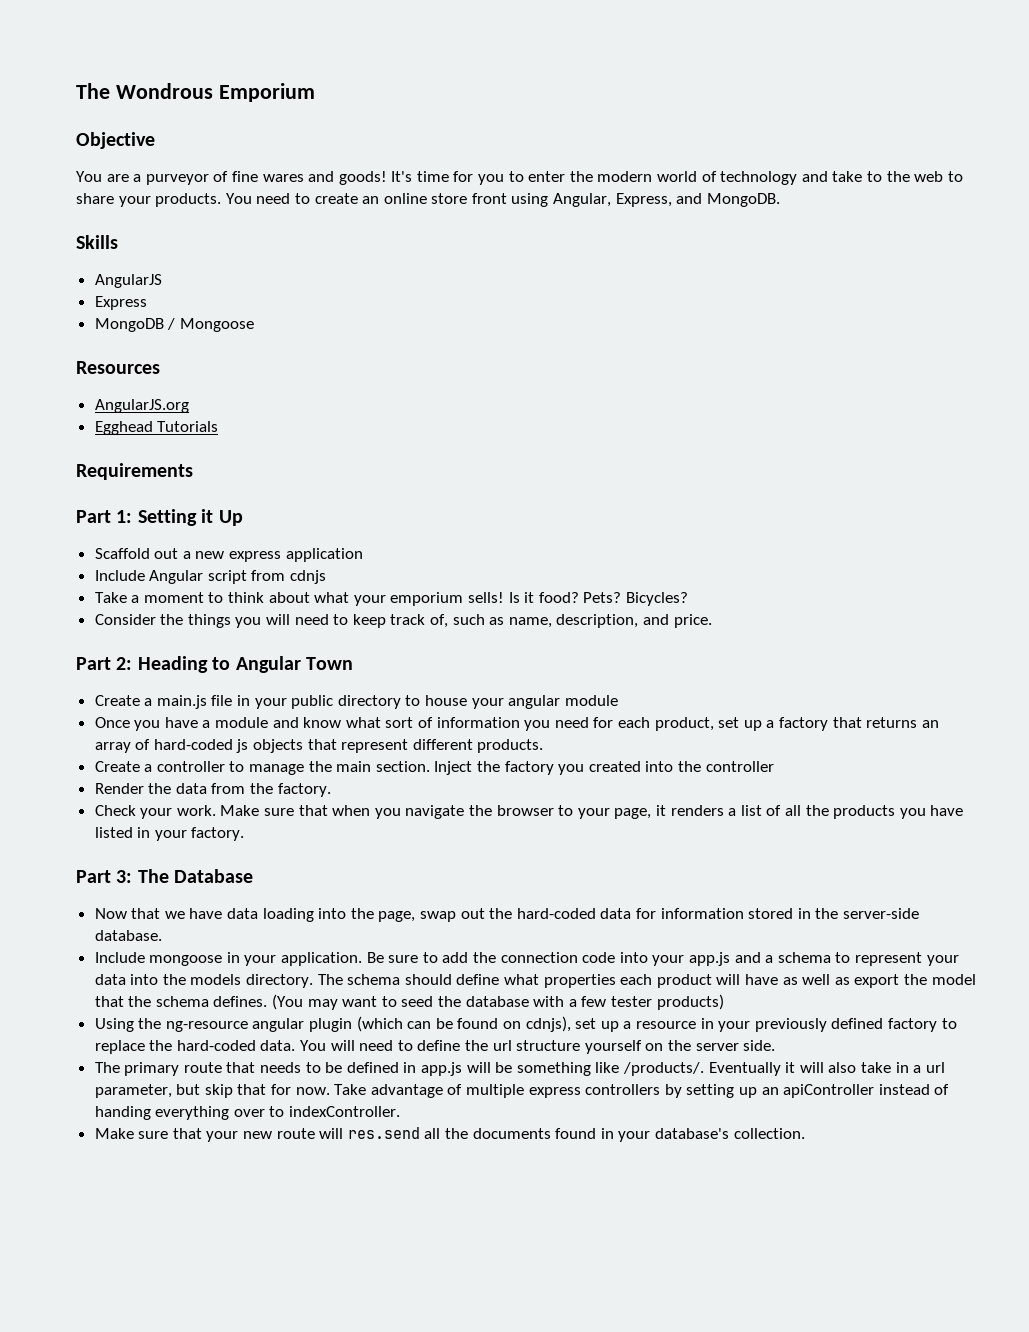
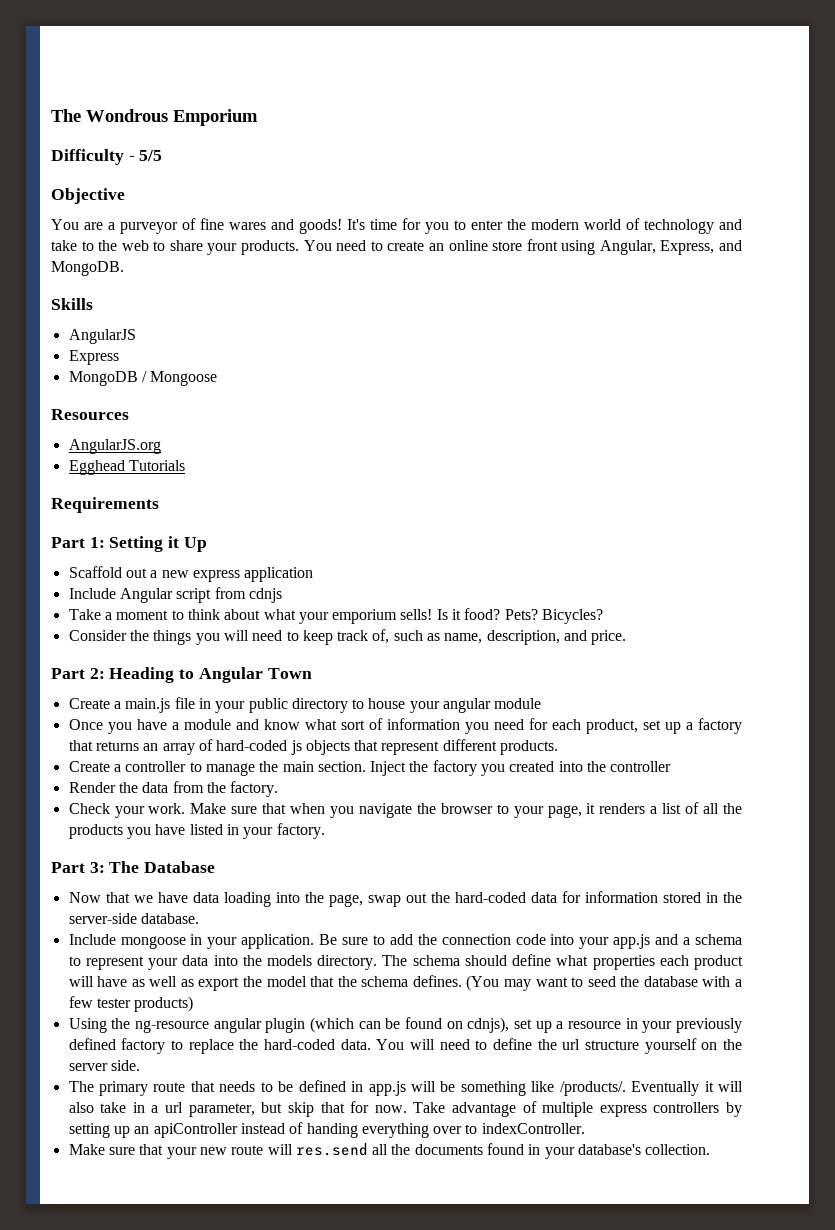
(315, 92) none -> [51,149,163,165] // Difficulty - 5/5

